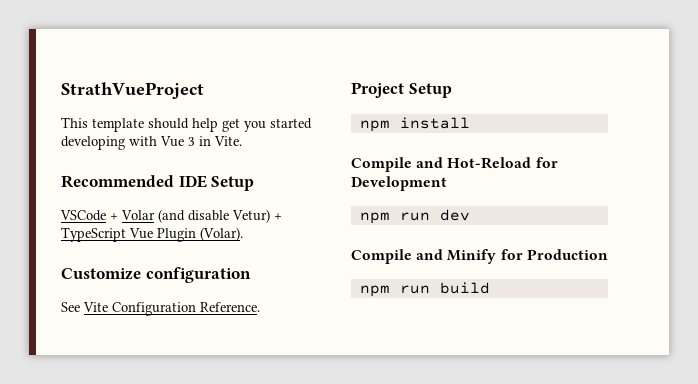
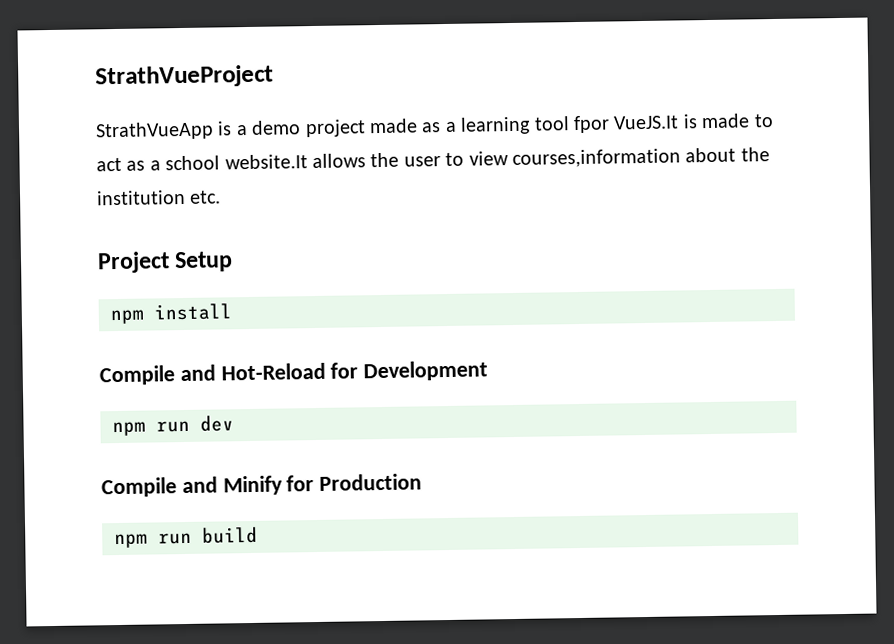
[61,117,312,132] [61,136,242,150] [61,175,255,191] [60,209,282,223] [61,227,243,242] [61,267,251,283] [61,302,260,316] This template should help get you started developing with Vue 3 in Vite. // Recommended IDE Setup // VSCode + Volar (and disable Vetur) + TypeScript Vue Plugin (Volar). // Customize configuration // See Vite Configuration Reference. -> [95,113,774,141] [96,147,770,172] [96,189,222,206] StrathVueApp is a demo project made as a learning tool fpor VueJS.It is made to act as a school website.It allows the user to view courses,information about the institution etc.

